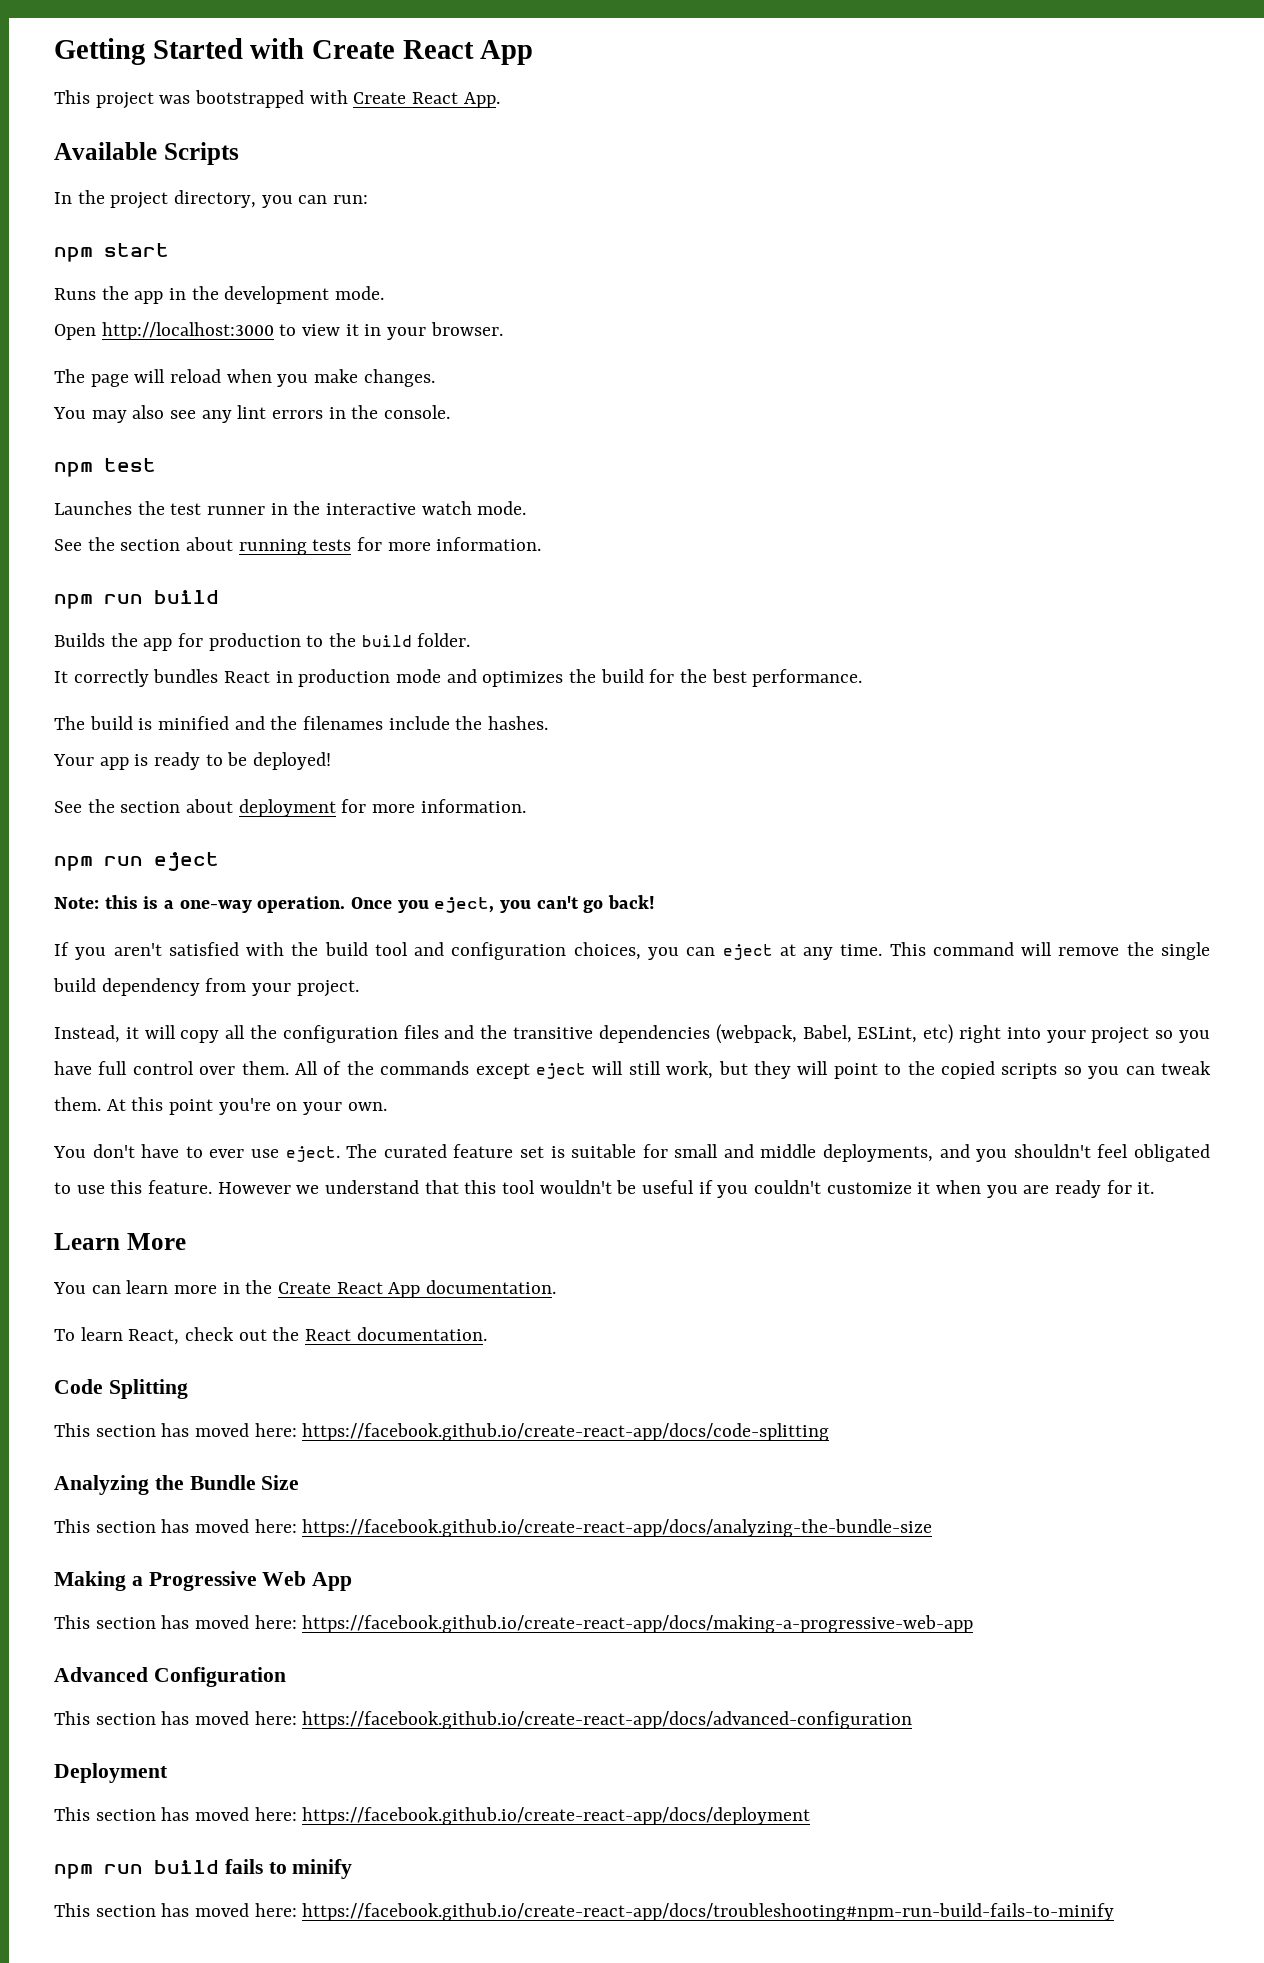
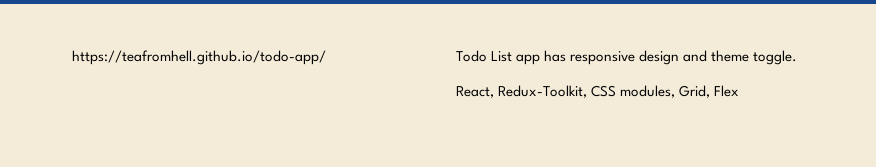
[54,38,534,65] [54,90,500,109] [54,142,239,165] [54,190,369,209] [54,243,169,262] [54,286,385,304] [54,322,503,340] [54,369,435,387] [53,405,451,423] [54,458,156,477] [54,501,527,515] [54,537,542,555] [54,590,219,609] [54,633,471,651] [54,669,863,687] [54,716,549,730] [53,752,332,770] [54,799,526,817] [54,852,219,871] [54,895,656,913] [54,942,1210,960] [53,978,359,997] [54,1024,1211,1044] [54,1061,1211,1079] [54,1097,387,1115] [53,1144,1210,1162] [54,1180,1155,1198] [54,1233,186,1250] [53,1280,557,1298] [54,1327,487,1345] [54,1379,188,1399] [54,1423,830,1441] [54,1475,300,1495] [54,1519,933,1537] [54,1571,353,1591] [54,1615,974,1633] [54,1667,286,1687] [54,1711,913,1729] [54,1763,168,1783] [54,1807,811,1825] [54,1859,353,1879] [54,1903,1115,1921] Getting Started with Create React App // This project was bootstrapped with Create React App. // Available Scripts // In the project directory, you can run: // npm start // Runs the app in the development mode. // Open http://localhost:3000 to view it in your browser. // The page will reload when you make changes. // You may also see any lint errors in the console. // npm test // Launches the test runner in the interactive watch mode. // See the section about running tests for more information. // npm run build // Builds the app for production to the build folder. // It correctly bundles React in production mode and optimizes the build for the best performance. // The build is minified and the filenames include the hashes. // Your app is ready to be deployed! // See the section about deployment for more information. // npm run eject // Note: this is a one-way operation. Once you eject, you can't go back! // If you aren't satisfied with the build tool and configuration choices, you can eject at any time. This command will remove the single build dependency from your project. // Instead, it will copy all the configuration files and the transitive dependencies (webpack, Babel, ESLint, etc) right into your project so you have full control over them. All of the commands except eject will still work, but they will point to the copied scripts so you can tweak them. At this point you're on your own. // You don't have to ever use eject. The curated feature set is suitable for small and middle deployments, and you shouldn't feel obligated to use this feature. However we understand that this tool wouldn't be useful if you couldn't customize it when you are ready for it. // Learn More // You can learn more in the Create React App documentation. // To learn React, check out the React documentation. // Code Splitting // This section has moved here: https://facebook.github.io/create-react-app/docs/code-splitting // Analyzing the Bundle Size // This section has moved here: https://facebook.github.io/create-react-app/docs/analyzing-the-bundle-size // Making a Progressive Web App // This section has moved here: https://facebook.github.io/create-react-app/docs/making-a-progressive-web-app // Advanced Configuration // This section has moved here: https://facebook.github.io/create-react-app/docs/advanced-configuration // Deployment // This section has moved here: https://facebook.github.io/create-react-app/docs/deployment // npm run build fails to minify // This section has moved here: https://facebook.github.io/create-react-app/docs/troubleshooting#npm-run-build-fails-to-minify -> [72,50,326,65] [456,50,798,65] [456,85,740,98] https://teafromhell.github.io/todo-app/ // Todo List app has responsive design and theme toggle. // React, Redux-Toolkit, CSS modules, Grid, Flex

